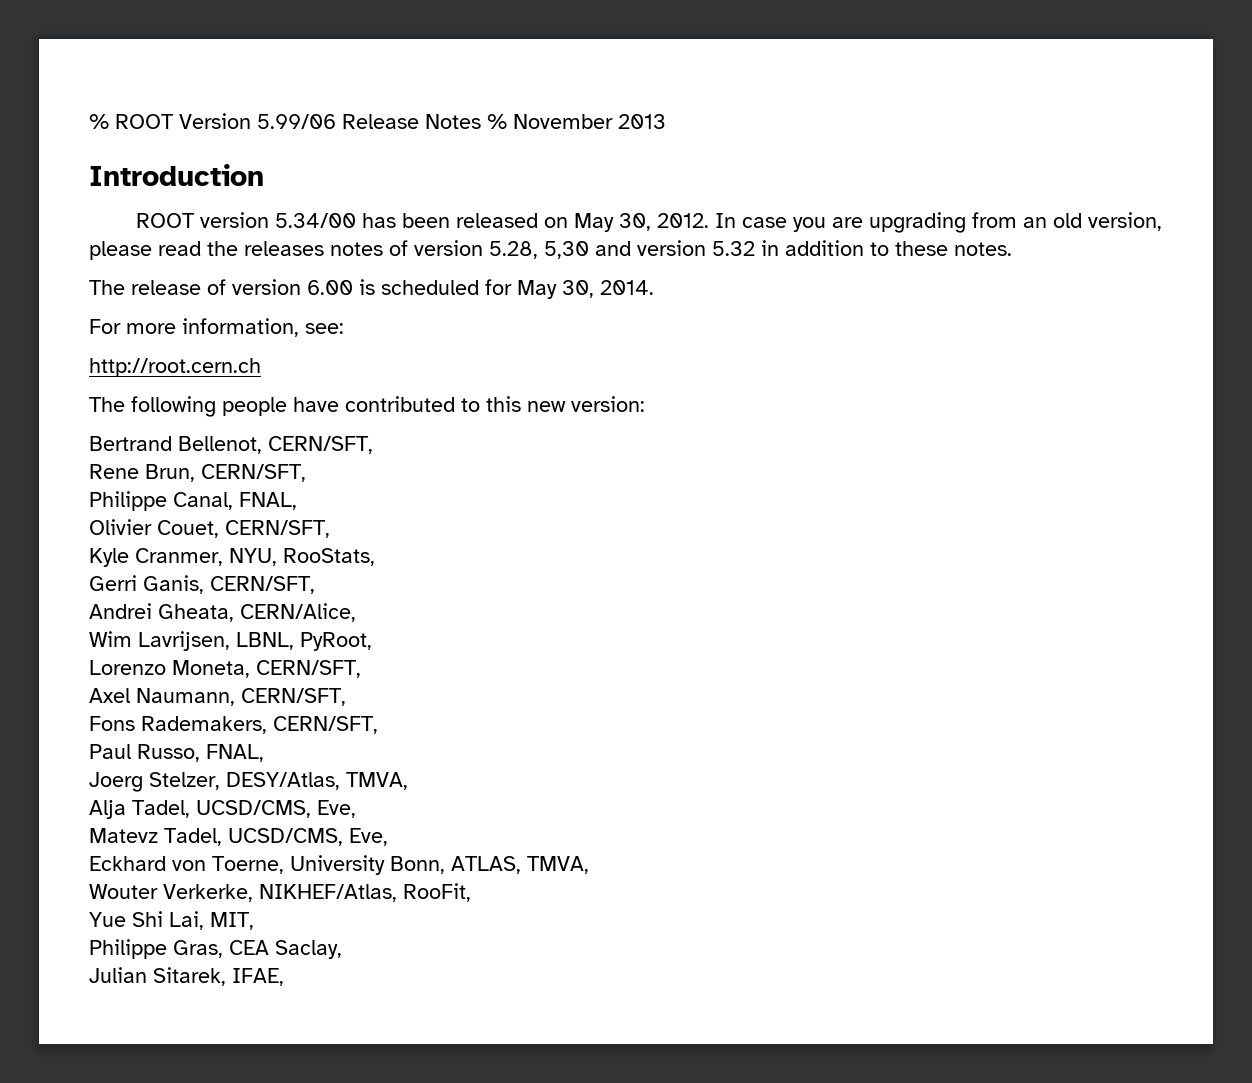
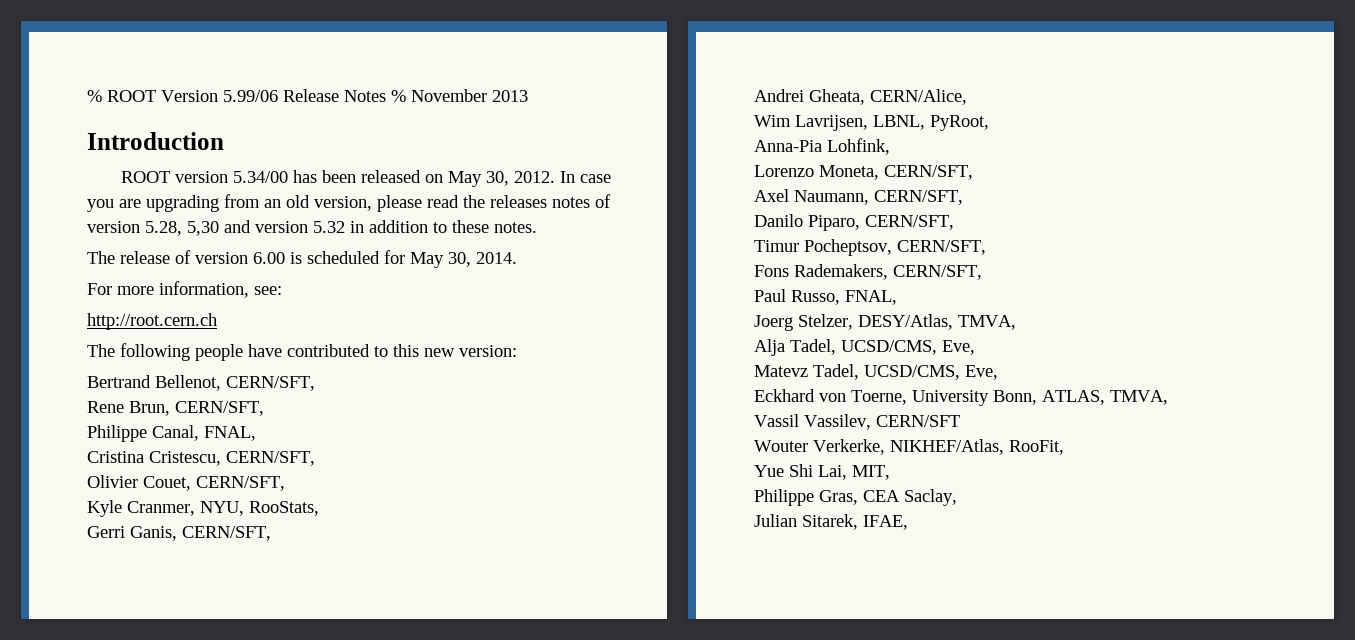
(297, 501) none -> [87,451,315,466] // Cristina Cristescu, CERN/SFT,
(372, 641) none -> [754,138,890,155] // Anna-Pia Lohfink,
(346, 697) none -> [754,214,954,231] [754,239,986,256] // Danilo Piparo, CERN/SFT, // Timur Pocheptsov, CERN/SFT,
(589, 865) none -> [754,414,960,430] // Vassil Vassilev, CERN/SFT

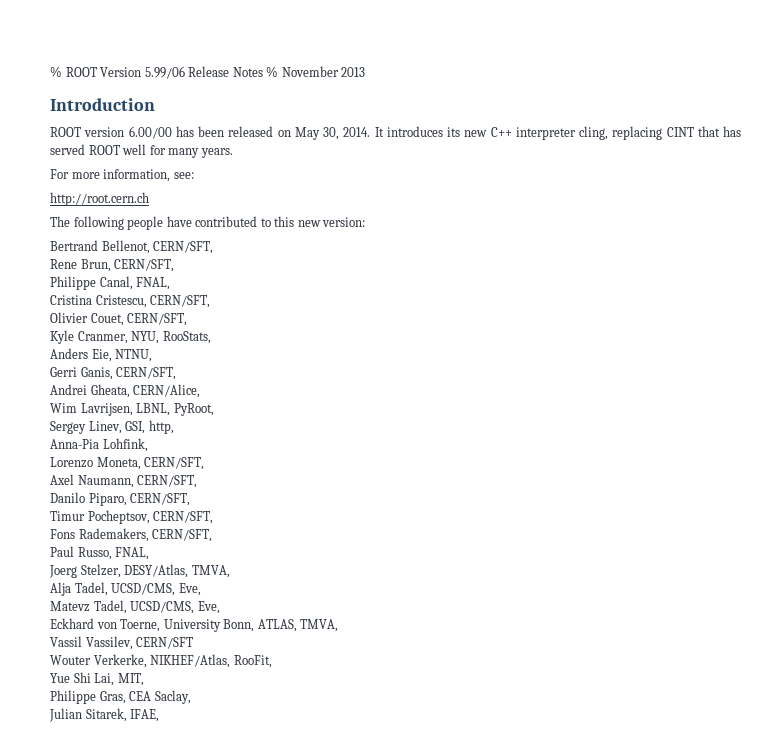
[232,171,288,183] 5.34/00 -> [128,126,172,139] 6.00/00
[513,171,611,183] [87,194,611,212] [87,220,537,236] [87,250,517,268] 2012. In case you are upgrading from an old version, please read the releases notes of version 5.28, 5,30 and version 5.32 in addition to these notes. // The release of version 6.00 is scheduled for May 30, 2014. -> [343,126,741,140] [50,144,233,158] 2014. It introduces its new C++ interpreter cling, replacing CINT that has served ROOT well for many years.
(319, 508) none -> [50,348,153,362] // Anders Eie, NTNU,
(989, 123) none -> [50,420,174,434] // Sergey Linev, GSI, http,

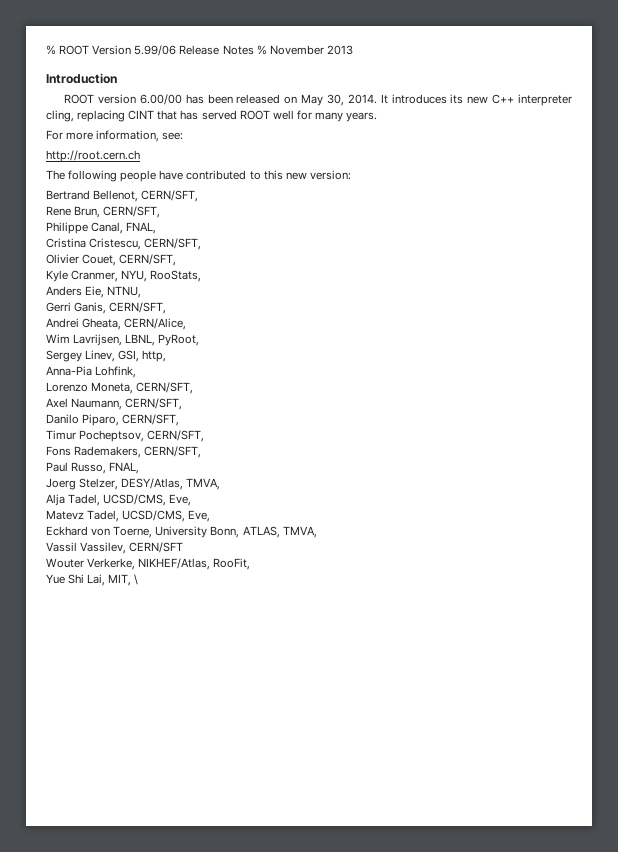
[50,690,191,704] [49,708,160,722] // Philippe Gras, CEA Saclay, // Julian Sitarek, IFAE, -> [134,574,139,585] \

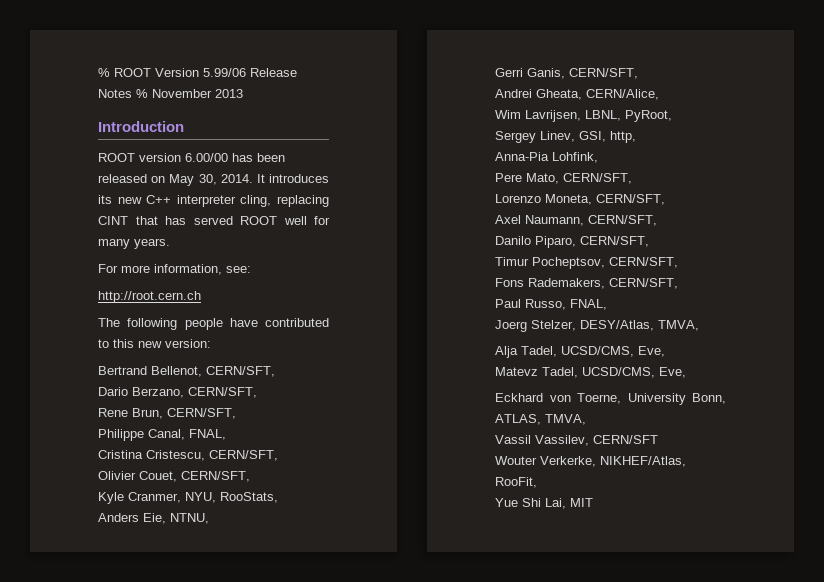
(199, 196) none -> [98,387,257,398] // Dario Berzano, CERN/SFT,
(137, 372) none -> [495,173,632,184] // Pere Mato, CERN/SFT,
[108,574,139,586] MIT, \ -> [570,498,593,507] MIT

